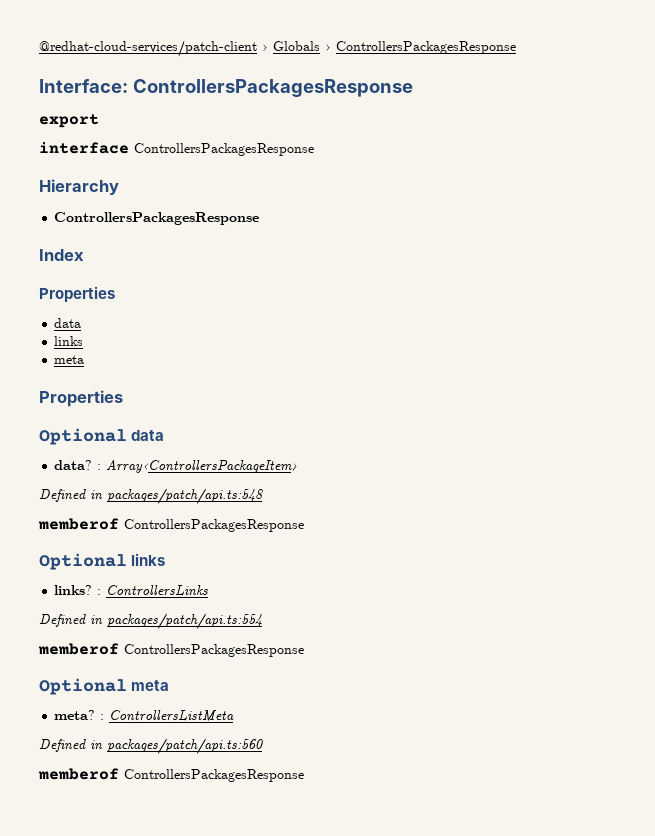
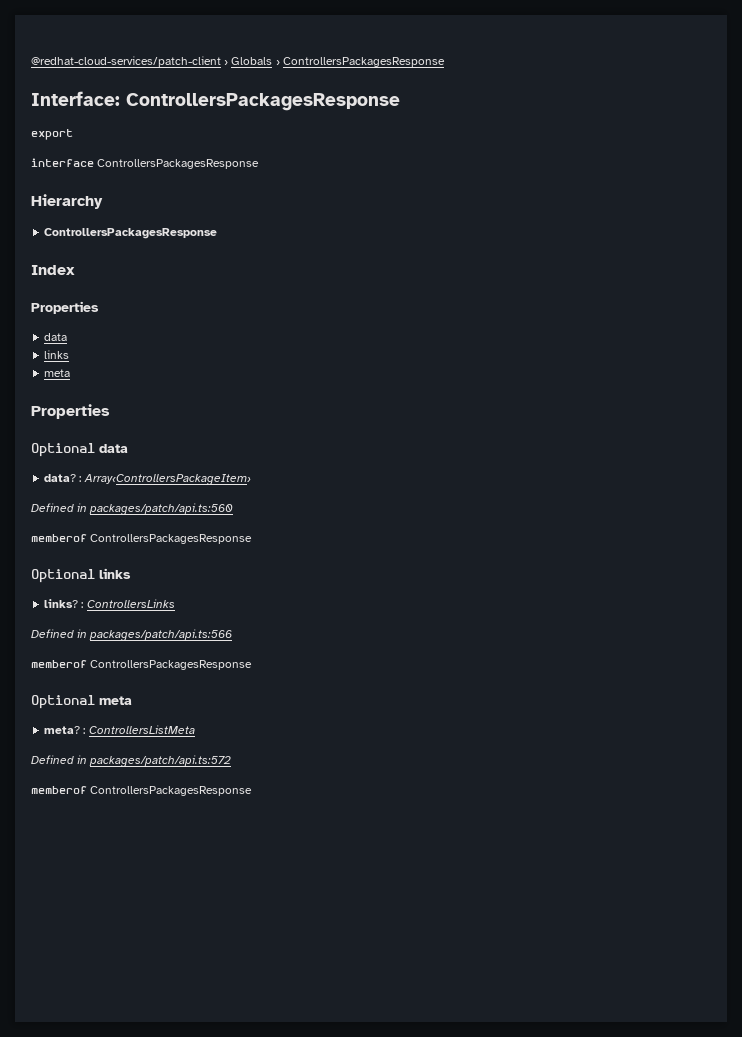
[107,488,263,504] packages/patch/api.ts:548 -> [89,503,234,515] packages/patch/api.ts:560
[107,613,262,629] packages/patch/api.ts:554 -> [89,629,233,641] packages/patch/api.ts:566
[107,738,263,754] packages/patch/api.ts:560 -> [89,755,232,767] packages/patch/api.ts:572

